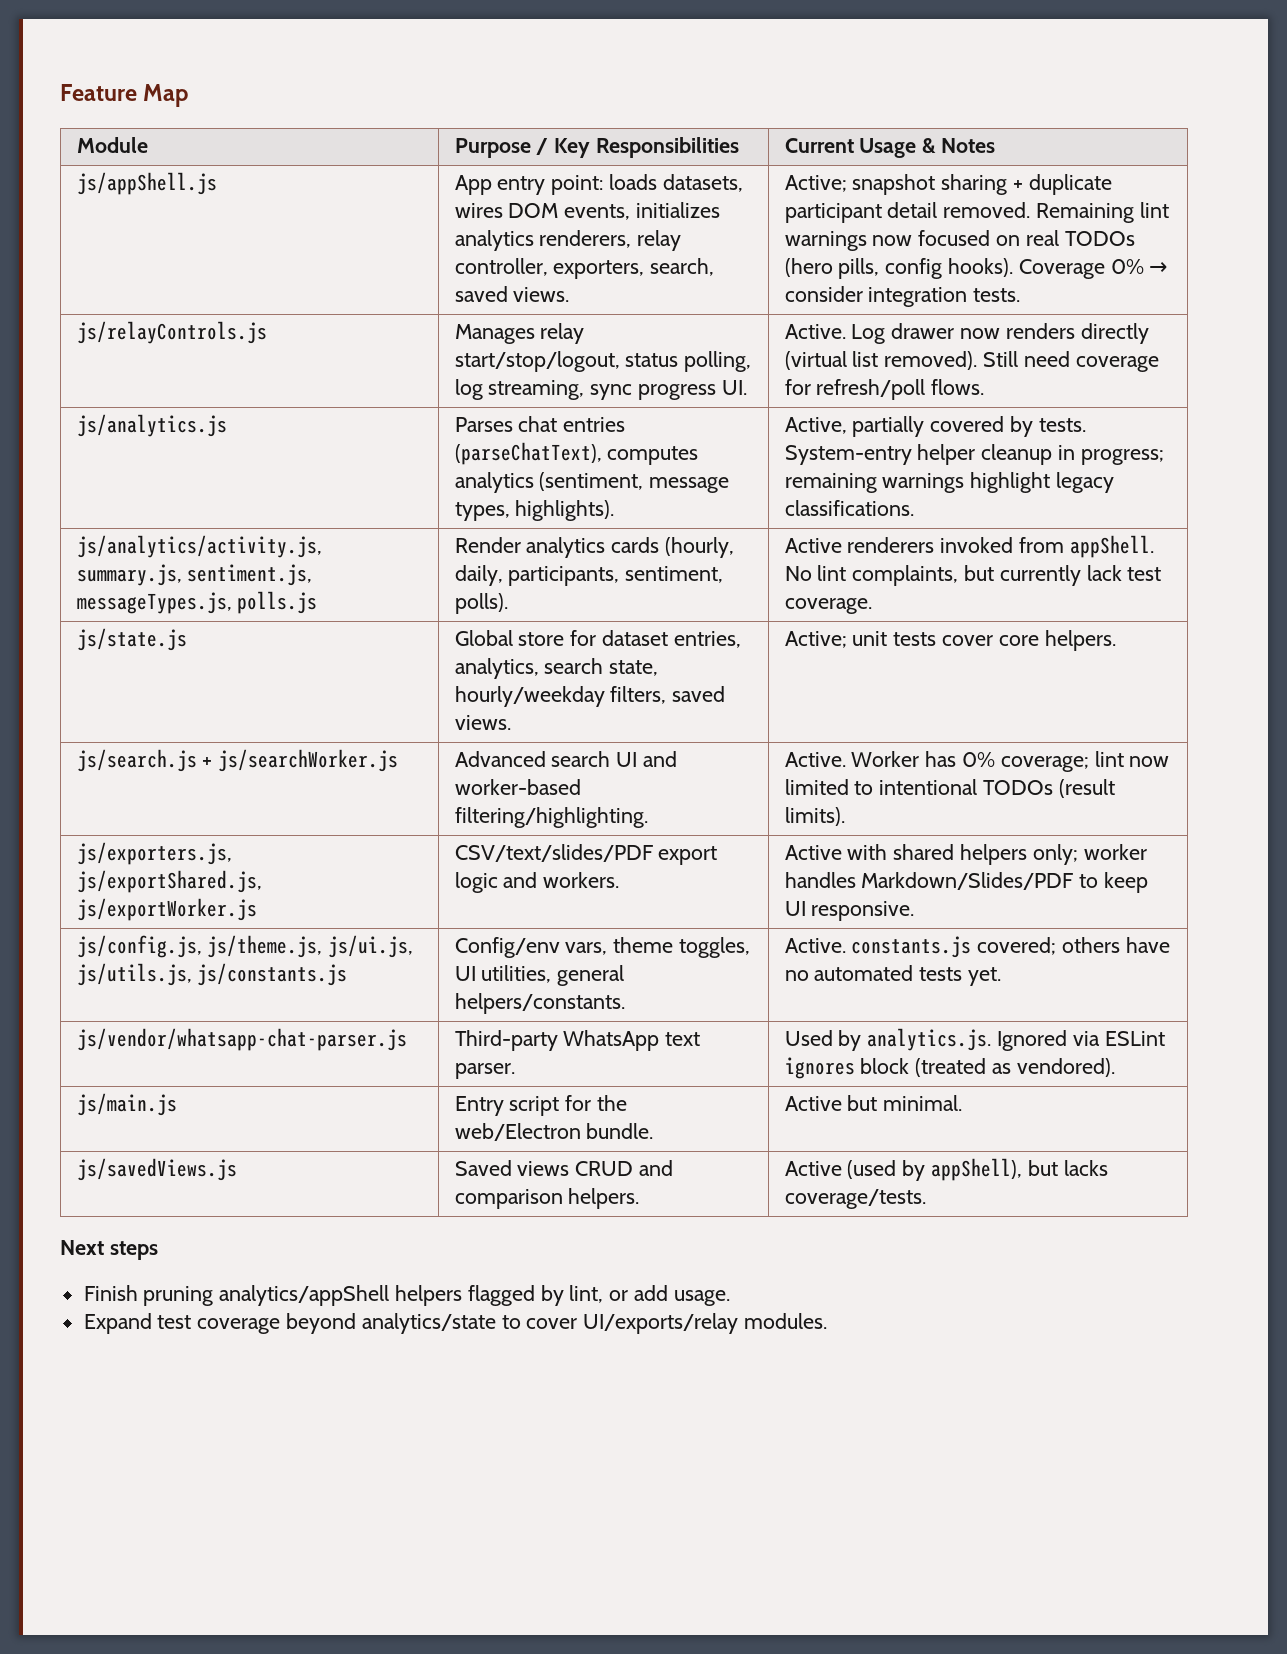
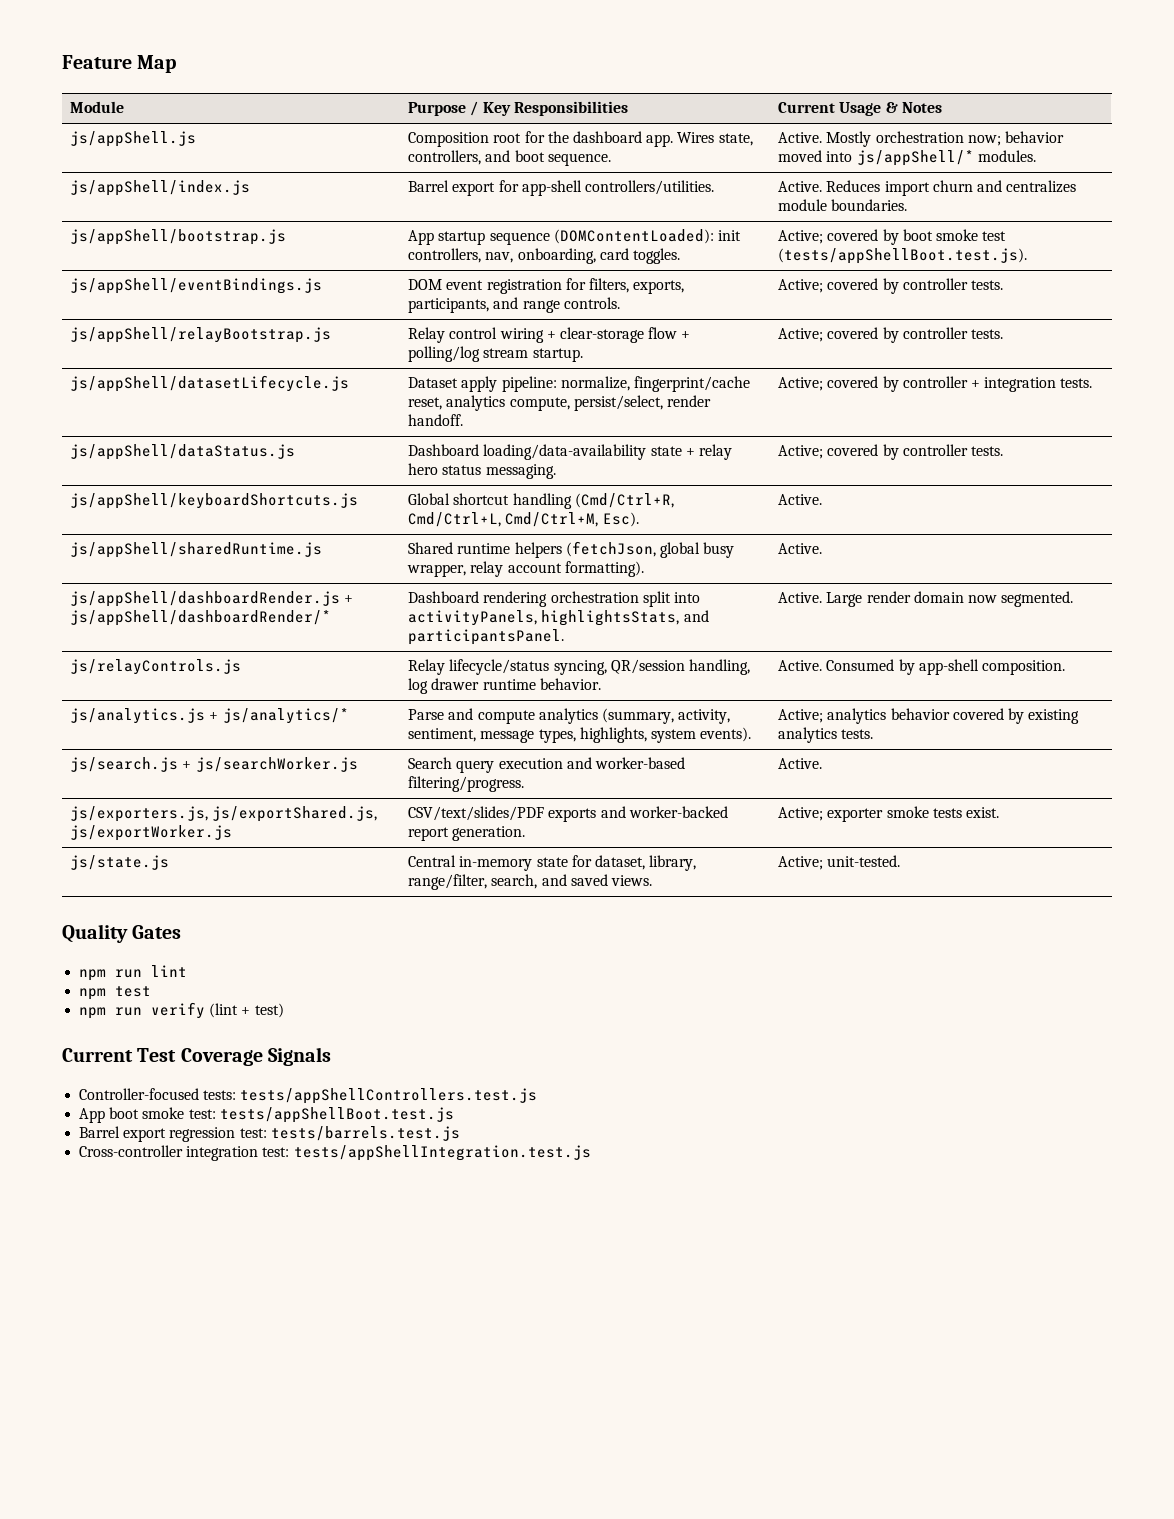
[454,174,743,195] [454,202,721,220] [454,230,682,251] [454,258,715,279] [454,286,570,302] [784,174,1112,195] [784,202,1169,223] [784,230,1135,251] [784,258,1168,279] [784,286,1021,307] [76,321,267,344] [454,323,585,344] [454,351,752,372] [454,379,747,400] [784,323,1149,344] [784,351,1159,372] [784,379,985,400] [76,414,227,437] [454,416,626,432] [454,442,699,465] [454,472,730,493] [454,500,615,521] [784,416,1086,437] [784,444,1164,465] [784,472,1115,493] [784,500,914,516] [76,535,322,558] [76,564,313,586] [76,591,318,614] [454,537,735,558] [454,565,724,586] [454,593,508,614] [784,535,1154,558] [784,565,1162,586] [784,598,872,614] [76,628,187,651] [454,630,741,648] [454,658,659,679] [454,686,726,707] [454,715,511,730] [784,630,1116,651] App entry point: loads datasets, wires DOM events, initializes analytics renderers, relay controller, exporters, search, saved views. | Active; snapshot sharing + duplicate participant detail removed. Remaining lint warnings now focused on real TODOs (hero pills, config hooks). Coverage 0% → consider integration tests. // js/relayControls.js | Manages relay start/stop/logout, status polling, log streaming, sync progress UI. | Active. Log drawer now renders directly (virtual list removed). Still need coverage for refresh/poll flows. // js/analytics.js | Parses chat entries (parseChatText), computes analytics (sentiment, message types, highlights). | Active, partially covered by tests. System-entry helper cleanup in progress; remaining warnings highlight legacy classifications. // js/analytics/activity.js, summary.js, sentiment.js, messageTypes.js, polls.js | Render analytics cards (hourly, daily, participants, sentiment, polls). | Active renderers invoked from appShell. No lint complaints, but currently lack test coverage. // js/state.js | Global store for dataset entries, analytics, search state, hourly/weekday filters, saved views. | Active; unit tests cover core helpers. -> [408,131,753,147] [408,150,611,166] [778,131,1065,147] [778,150,1036,166] [70,180,251,196] [408,180,715,196] [778,180,1077,196] [778,199,908,211] [70,229,287,245] [408,229,742,245] [408,248,681,264] [778,229,1007,245] [778,248,1028,264] [70,278,323,294] [408,278,685,294] [408,297,620,313] [778,278,1004,294] [70,327,332,343] [408,327,691,343] [408,346,583,362] [778,327,1004,343] [70,375,350,392] [408,376,751,392] [408,395,712,411] [408,414,464,426] [778,376,1093,392] [70,444,296,460] [408,444,733,460] [408,463,556,479] [778,444,1004,460] [70,493,359,509] [408,493,674,509] [408,512,639,527] [778,494,823,505] [70,542,323,558] [408,541,735,558] [407,561,644,577] [778,543,823,554] [70,591,354,607] [70,610,332,626] [408,591,701,607] [408,610,709,626] [408,629,565,645] [778,591,1074,607] [70,659,242,675] [408,659,751,675] [408,678,601,694] [778,659,1066,675] [70,708,349,724] [408,708,731,724] [408,727,752,743] [778,708,1080,724] [778,727,874,743] Composition root for the dashboard app. Wires state, controllers, and boot sequence. | Active. Mostly orchestration now; behavior moved into js/appShell/* modules. // js/appShell/index.js | Barrel export for app-shell controllers/utilities. | Active. Reduces import churn and centralizes module boundaries. // js/appShell/bootstrap.js | App startup sequence (DOMContentLoaded): init controllers, nav, onboarding, card toggles. | Active; covered by boot smoke test (tests/appShellBoot.test.js). // js/appShell/eventBindings.js | DOM event registration for filters, exports, participants, and range controls. | Active; covered by controller tests. // js/appShell/relayBootstrap.js | Relay control wiring + clear-storage flow + polling/log stream startup. | Active; covered by controller tests. // js/appShell/datasetLifecycle.js | Dataset apply pipeline: normalize, fingerprint/cache reset, analytics compute, persist/select, render handoff. | Active; covered by controller + integration tests. // js/appShell/dataStatus.js | Dashboard loading/data-availability state + relay hero status messaging. | Active; covered by controller tests. // js/appShell/keyboardShortcuts.js | Global shortcut handling (Cmd/Ctrl+R, Cmd/Ctrl+L, Cmd/Ctrl+M, Esc). | Active. // js/appShell/sharedRuntime.js | Shared runtime helpers (fetchJson, global busy wrapper, relay account formatting). | Active. // js/appShell/dashboardRender.js + js/appShell/dashboardRender/* | Dashboard rendering orchestration split into activityPanels, highlightsStats, and participantsPanel. | Active. Large render domain now segmented. // js/relayControls.js | Relay lifecycle/status syncing, QR/session handling, log drawer runtime behavior. | Active. Consumed by app-shell composition. // js/analytics.js + js/analytics/* | Parse and compute analytics (summary, activity, sentiment, message types, highlights, system events). | Active; analytics behavior covered by existing analytics tests.
[454,751,638,767] Advanced search UI -> [408,757,563,773] Search query execution
[454,807,648,828] [784,751,1170,772] [784,779,1115,798] [784,807,845,826] [76,842,232,865] [76,870,262,893] [76,898,257,921] [454,844,718,865] [454,872,620,893] [784,844,1147,865] [784,872,1149,893] [784,901,915,921] [76,935,414,958] [76,963,348,986] [454,937,751,958] [454,965,625,986] [454,993,625,1014] [784,936,1170,958] [784,965,1002,986] [76,1028,407,1051] [454,1030,701,1051] [454,1063,515,1079] [784,1028,1165,1051] [784,1057,1115,1079] [76,1093,177,1116] [454,1095,628,1116] [454,1123,654,1141] [784,1095,963,1111] [76,1158,237,1181] [454,1160,674,1176] [454,1188,640,1209] [784,1158,1108,1181] [784,1189,926,1209] [60,1240,158,1260] [83,1285,730,1306] [83,1313,828,1334] filtering/highlighting. | Active. Worker has 0% coverage; lint now limited to intentional TODOs (result limits). // js/exporters.js, js/exportShared.js, js/exportWorker.js | CSV/text/slides/PDF export logic and workers. | Active with shared helpers only; worker handles Markdown/Slides/PDF to keep UI responsive. // js/config.js, js/theme.js, js/ui.js, js/utils.js, js/constants.js | Config/env vars, theme toggles, UI utilities, general helpers/constants. | Active. constants.js covered; others have no automated tests yet. // js/vendor/whatsapp-chat-parser.js | Third-party WhatsApp text parser. | Used by analytics.js. Ignored via ESLint ignores block (treated as vendored). // js/main.js | Entry script for the web/Electron bundle. | Active but minimal. // js/savedViews.js | Saved views CRUD and comparison helpers. | Active (used by appShell), but lacks coverage/tests. // Next steps // Finish pruning analytics/appShell helpers flagged by lint, or add usage. // Expand test coverage beyond analytics/state to cover UI/exports/relay modules. -> [408,776,525,792] [778,758,823,769] [70,806,378,822] [70,825,233,841] [408,806,728,822] [408,826,526,841] [778,806,1000,822] [70,855,170,870] [408,855,697,871] [408,874,653,890] [778,855,901,870] [62,924,182,943] [79,965,188,981] [79,986,152,1000] [79,1002,284,1019] [62,1047,331,1066] [79,1088,538,1104] [79,1107,454,1123] [79,1126,460,1142] [79,1145,591,1161] filtering/progress. | Active. // js/exporters.js, js/exportShared.js, js/exportWorker.js | CSV/text/slides/PDF exports and worker-backed report generation. | Active; exporter smoke tests exist. // js/state.js | Central in-memory state for dataset, library, range/filter, search, and saved views. | Active; unit-tested. // Quality Gates // npm run lint // npm test // npm run verify (lint + test) // Current Test Coverage Signals // Controller-focused tests: tests/appShellControllers.test.js // App boot smoke test: tests/appShellBoot.test.js // Barrel export regression test: tests/barrels.test.js // Cross-controller integration test: tests/appShellIntegration.test.js

